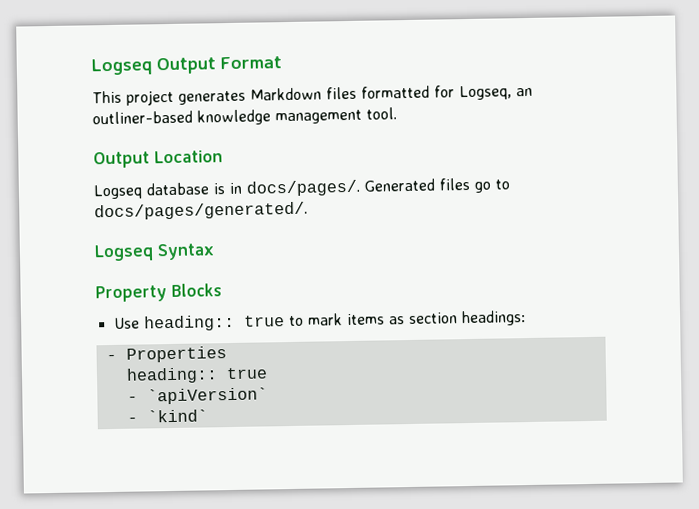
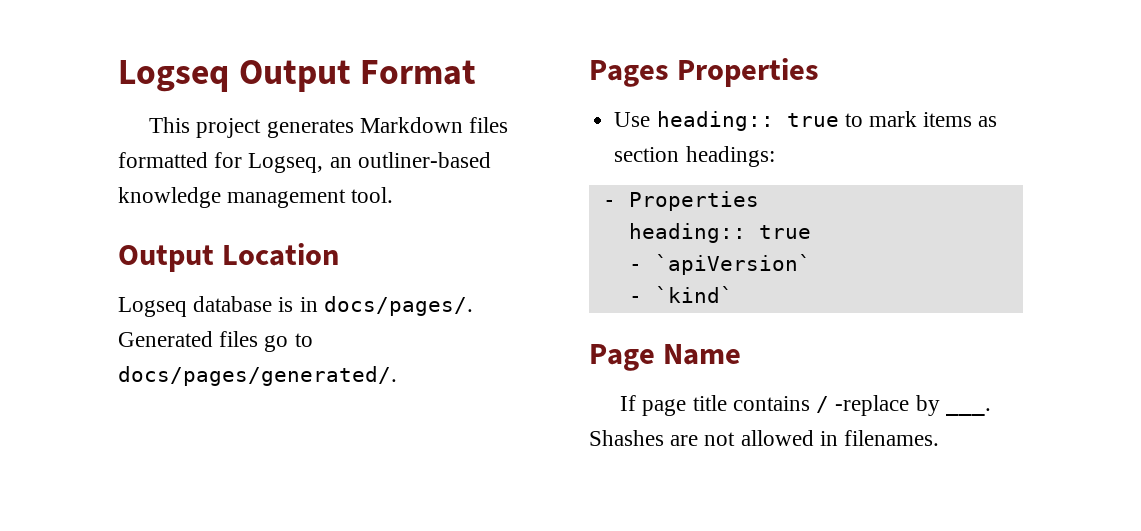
[94,243,215,262] [95,283,222,303] Logseq Syntax // Property Blocks -> [589,58,820,87] Pages Properties
(208, 416) none -> [589,344,742,371] [620,395,991,416] [589,430,940,446] // Page Name // If page title contains / -replace by ___. Shashes are not allowed in filenames.

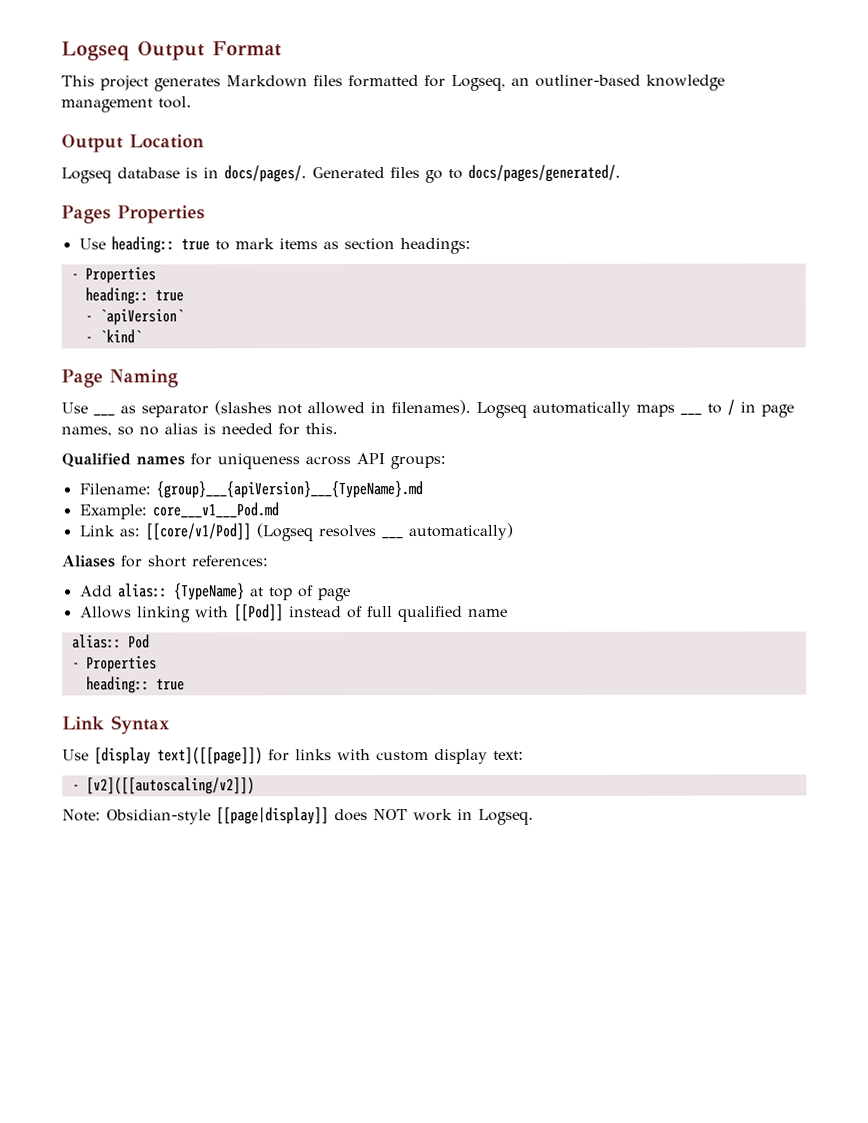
[663,344,742,365] [620,395,991,416] [589,430,940,446] Name // If page title contains / -replace by ___. Shashes are not allowed in filenames. -> [109,369,178,388] [61,399,794,418] [61,423,338,437] [61,453,446,470] [78,481,423,499] [78,502,279,520] [78,522,513,542] [61,555,269,568] [79,583,351,602] [79,604,508,623] [71,634,150,649] [71,655,157,673] [85,676,185,694] [62,715,170,735] [62,747,524,765] [71,777,255,795] [62,807,534,825] Naming // Use ___ as separator (slashes not allowed in filenames). Logseq automatically maps ___ to / in page names, so no alias is needed for this. // Qualified names for uniqueness across API groups: // Filename: {group}___{apiVersion}___{TypeName}.md // Example: core___v1___Pod.md // Link as: [[core/v1/Pod]] (Logseq resolves ___ automatically) // Aliases for short references: // Add alias:: {TypeName} at top of page // Allows linking with [[Pod]] instead of full qualified name // alias:: Pod // - Properties // heading:: true // Link Syntax // Use [display text]([[page]]) for links with custom display text: // - [v2]([[autoscaling/v2]]) // Note: Obsidian-style [[page|display]] does NOT work in Logseq.

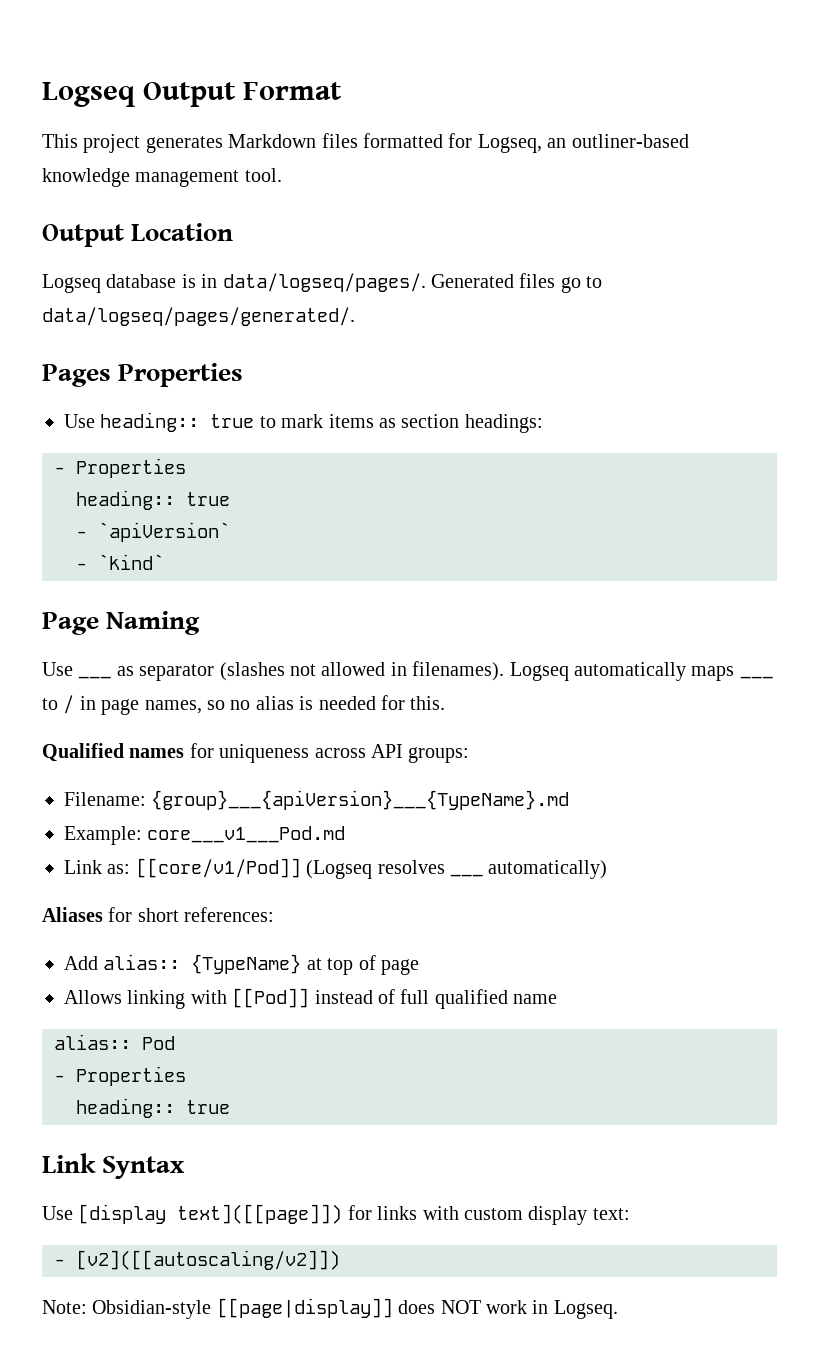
[224,165,307,183] docs/pages/. -> [222,273,426,292] data/logseq/pages/.
[468,164,621,182] docs/pages/generated/. -> [42,307,355,326] data/logseq/pages/generated/.

